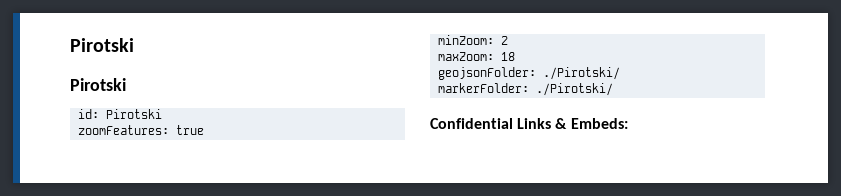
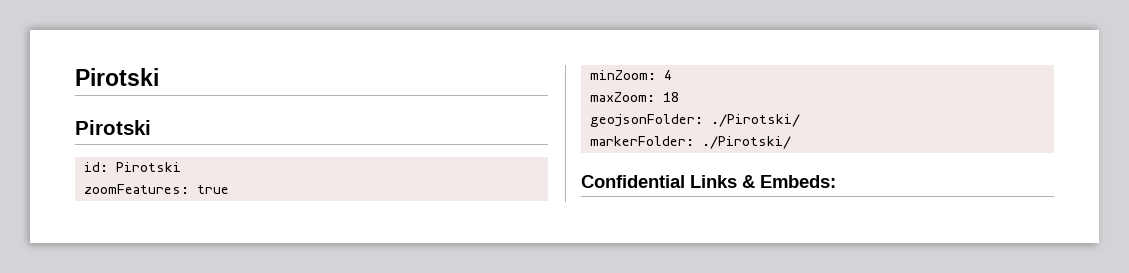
[500,36,508,45] 2 -> [664,70,673,80] 4

